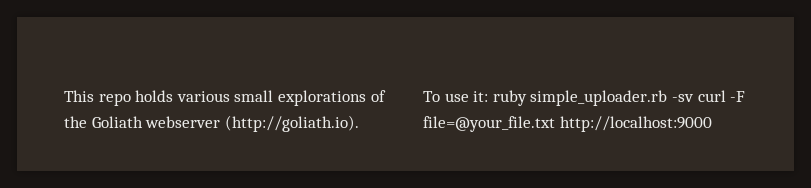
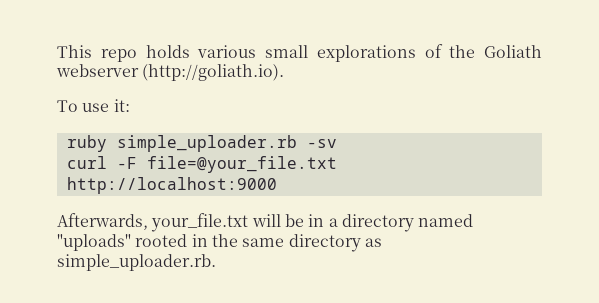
(489, 96) none -> (130, 105) //
(694, 98) none -> (337, 143) //
(712, 124) none -> [57,213,474,232] [57,234,382,252] [57,254,216,271] // Afterwards, your_file.txt will be in a directory named "uploads" rooted in the same directory as simple_uploader.rb.

